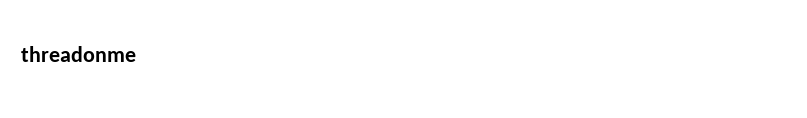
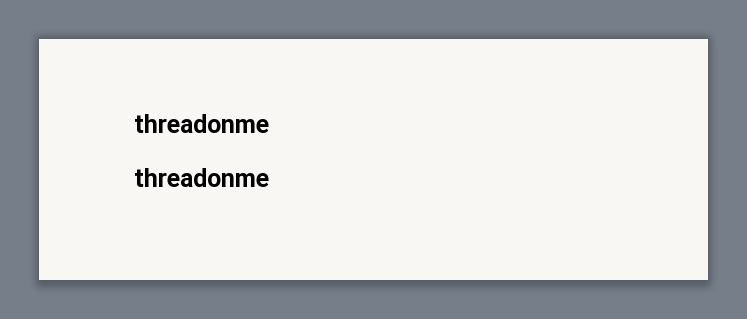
[21,46,136,62] threadonme -> [134,114,269,133] [134,168,269,187] threadonme // threadonme

